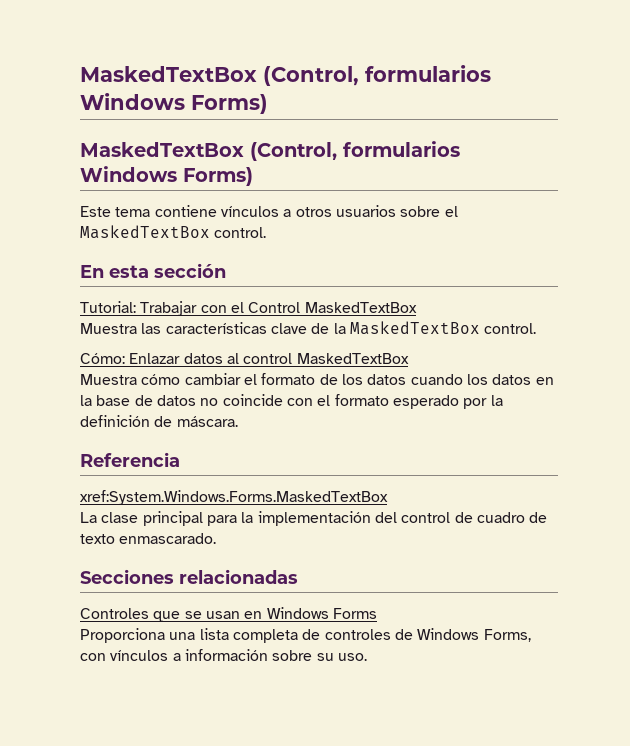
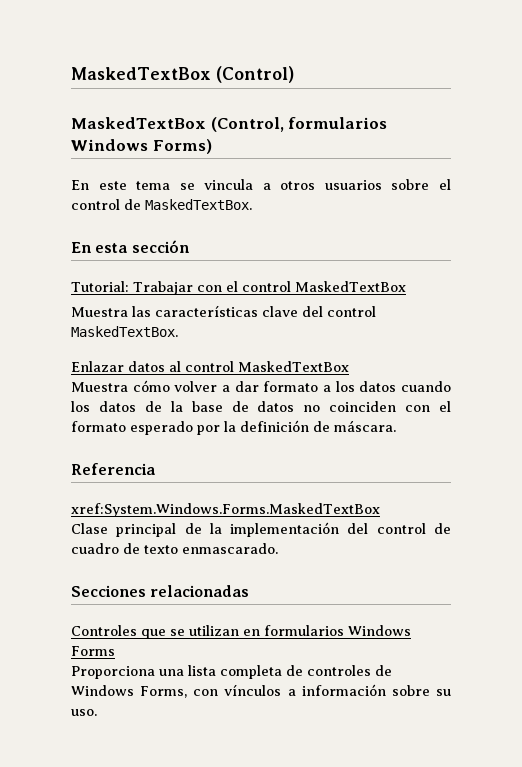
[80,65,491,86] [80,93,268,114] [80,141,460,161] [80,166,253,186] [80,205,279,217] MaskedTextBox (Control, formularios Windows Forms) // MaskedTextBox (Control, formularios Windows Forms) // Este tema contiene vínculos -> [71,66,294,83] [71,117,388,132] [71,139,212,154] [71,179,254,190] MaskedTextBox (Control) // MaskedTextBox (Control, formularios Windows Forms) // En este tema se vincula
[80,225,267,239] MaskedTextBox control. -> [71,199,252,210] control de MaskedTextBox.
[248,302,301,313] Control -> [242,281,291,292] control
[311,321,537,335] [80,353,125,364] de la MaskedTextBox control. // Cómo: -> [302,306,376,317] [71,326,178,337] del control MaskedTextBox. //
[184,373,338,385] cambiar el formato de -> [174,381,331,392] volver a dar formato a
[535,377,554,385] en -> [144,401,162,412] de
[222,394,283,406] coincide -> [329,401,397,412] coinciden
[80,511,237,526] La clase principal para -> [71,523,202,537] Clase principal de
[205,611,263,619] usan en -> [189,625,344,636] utilizan en formularios

